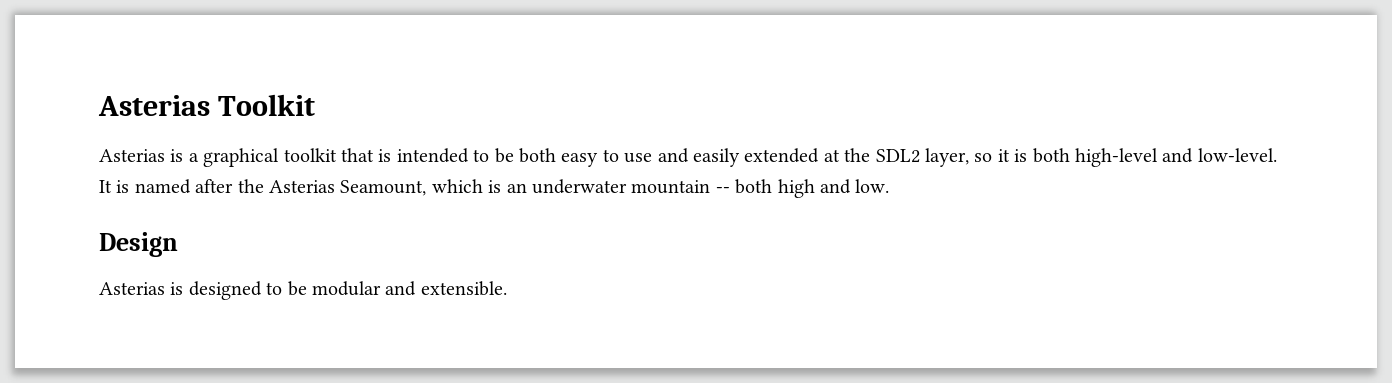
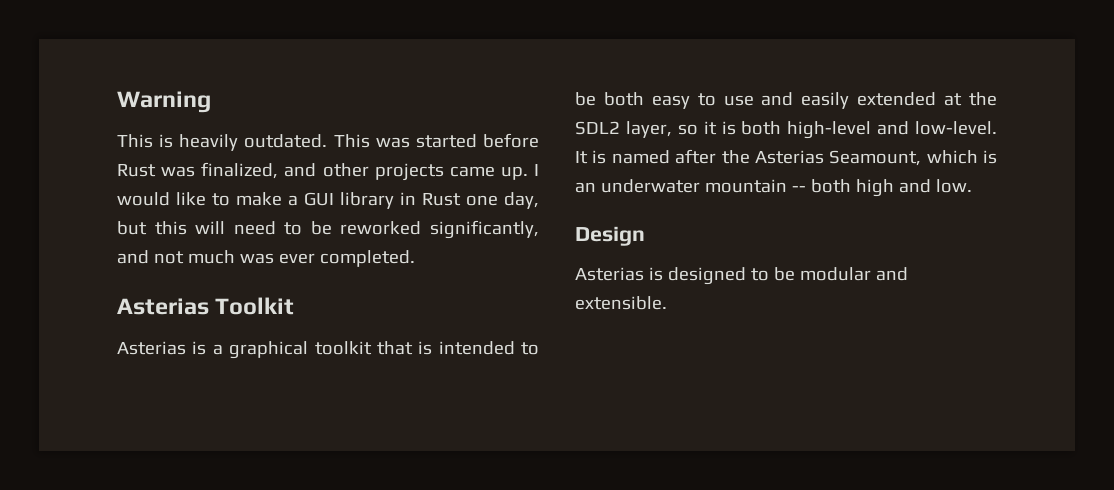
(98, 105) none -> [117,91,211,113] [117,133,539,151] [117,162,539,181] [117,192,539,209] [117,220,539,239] [117,250,415,267] Warning // This is heavily outdated. This was started before Rust was finalized, and other projects came up. I would like to make a GUI library in Rust one day, but this will need to be reworked significantly, and not much was ever completed. //

